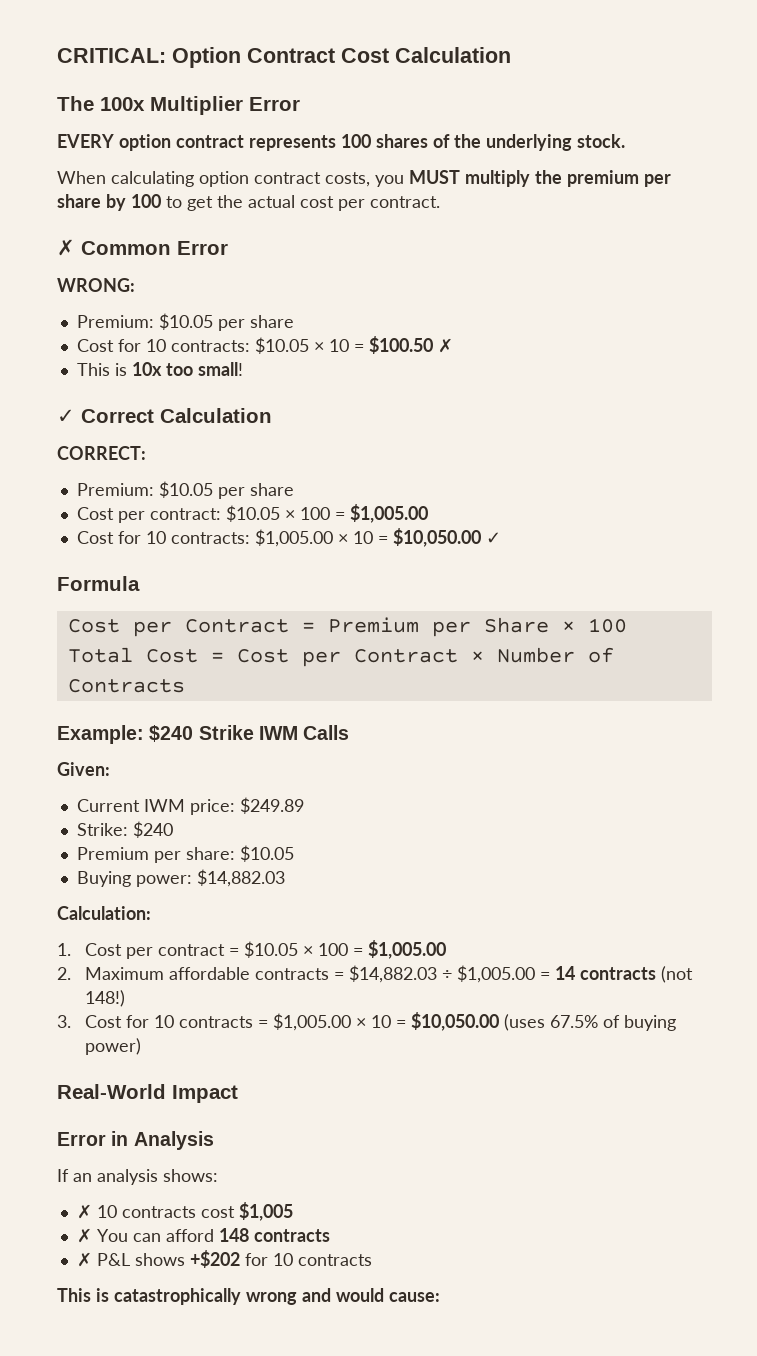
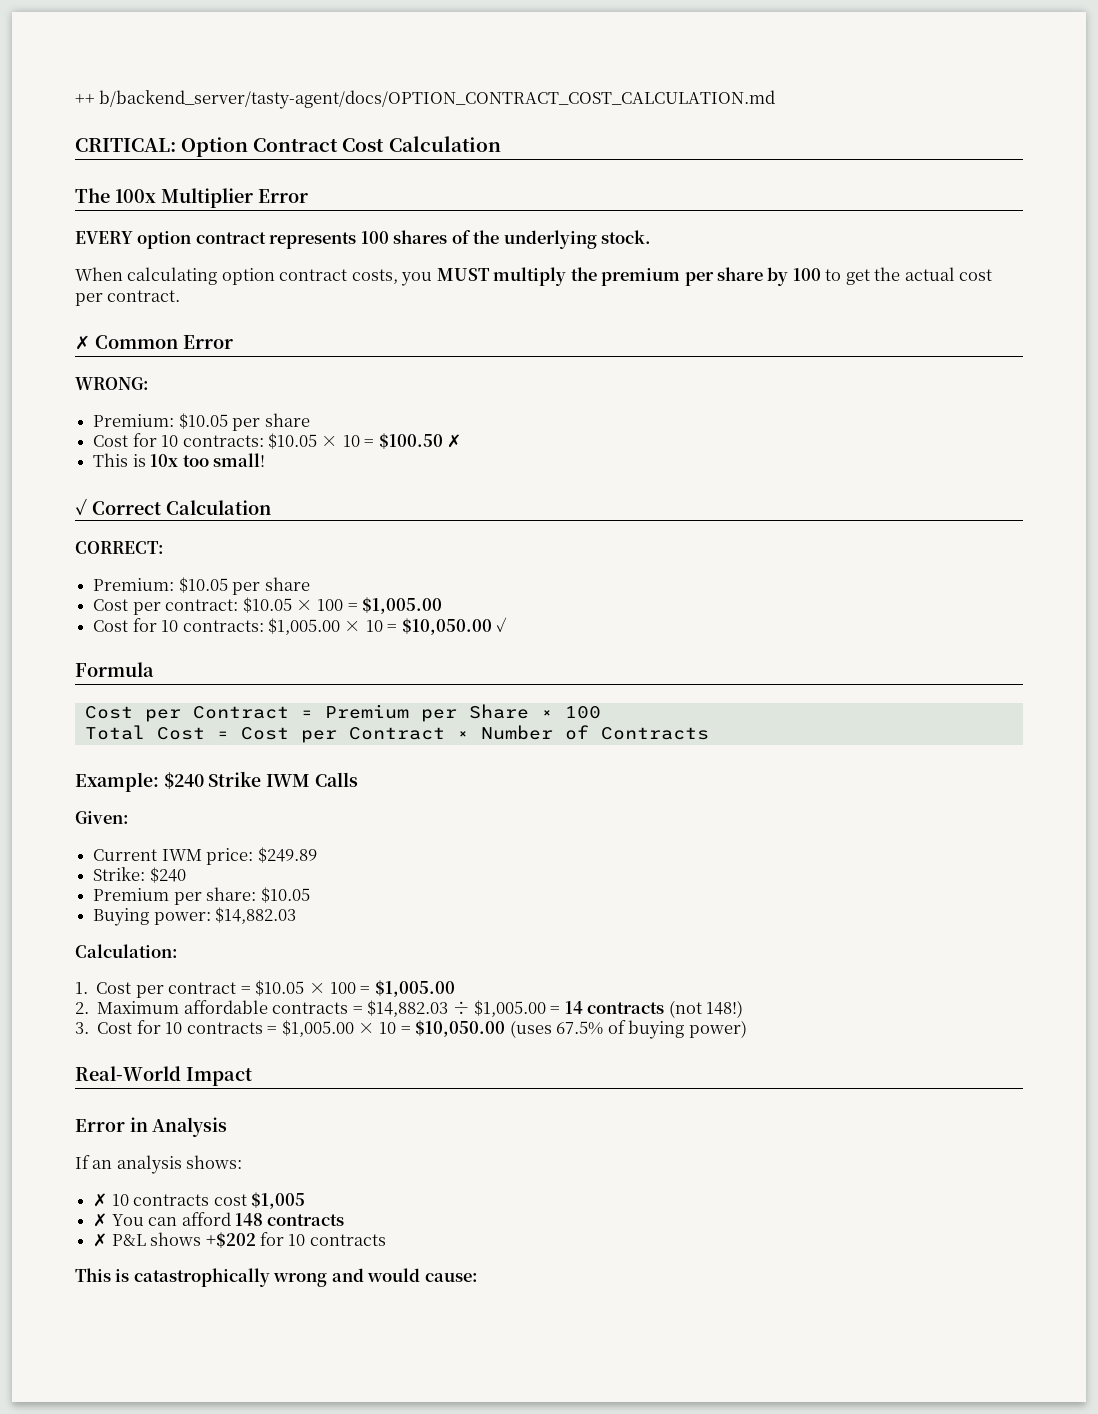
(57, 55) none -> [75,90,776,109] ++ b/backend_server/tasty-agent/docs/OPTION_CONTRACT_COST_CALCULATION.md //

